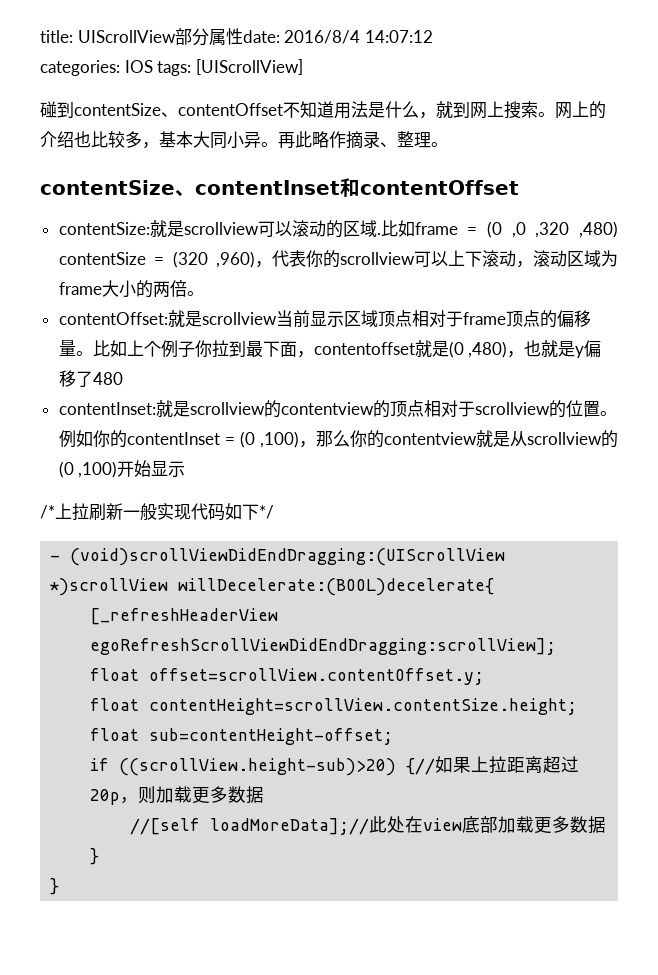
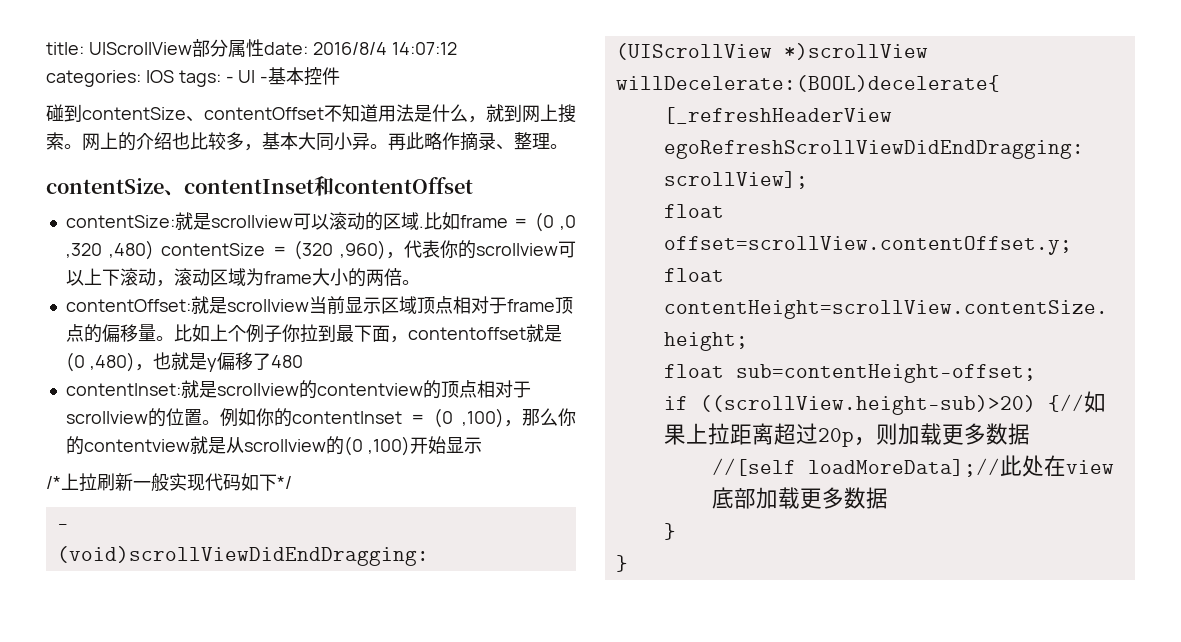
[195,59,303,75] [UIScrollView] -> [225,67,341,86] - UI -基本控件

